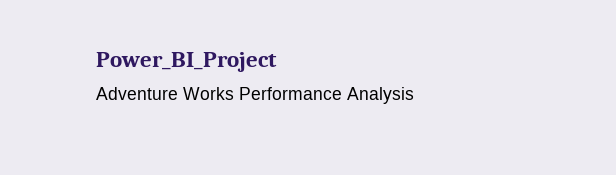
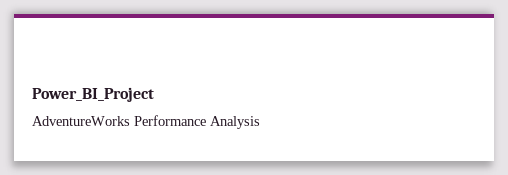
[96,87,234,100] Adventure Works -> [32,116,130,126] AdventureWorks

